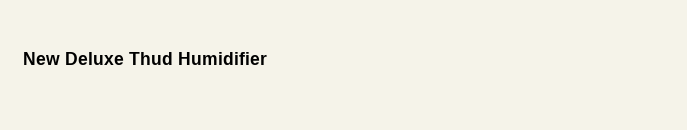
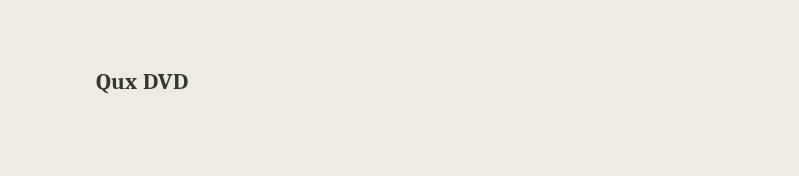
[23,52,267,65] New Deluxe Thud Humidifier -> [96,74,189,94] Qux DVD

